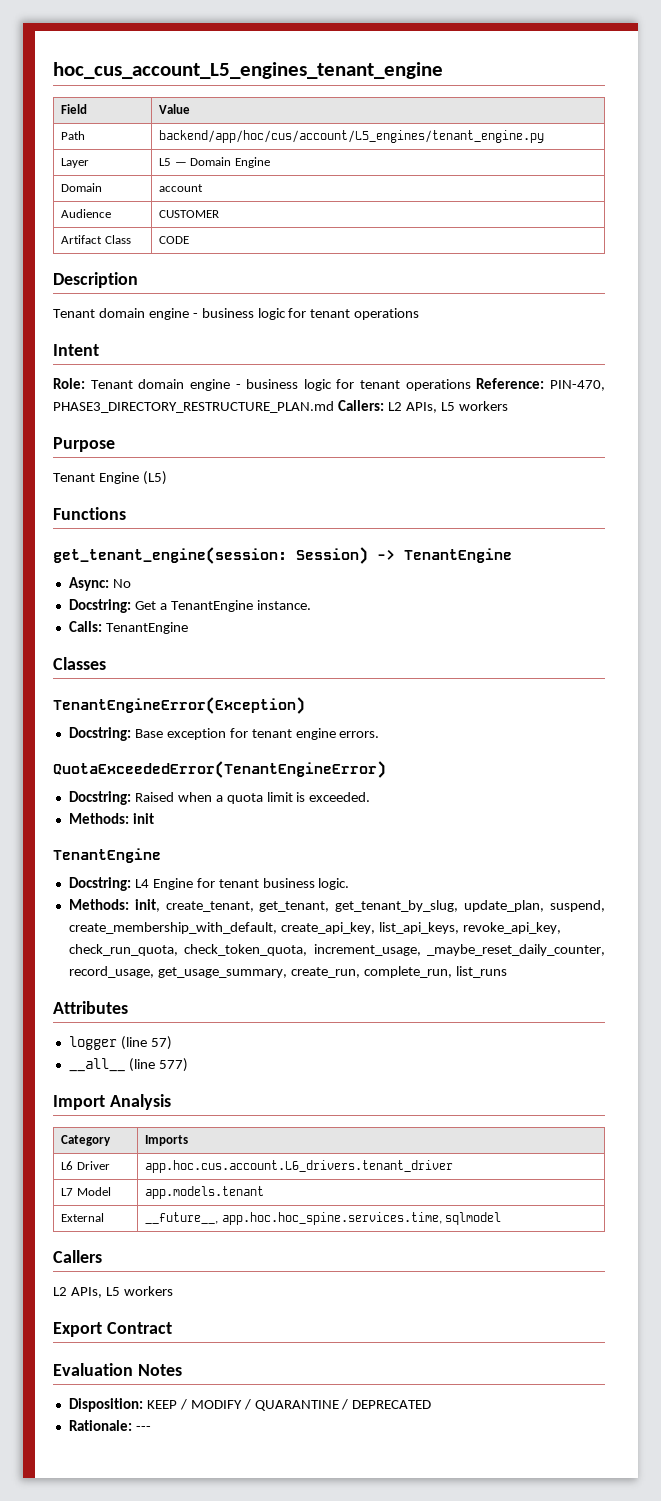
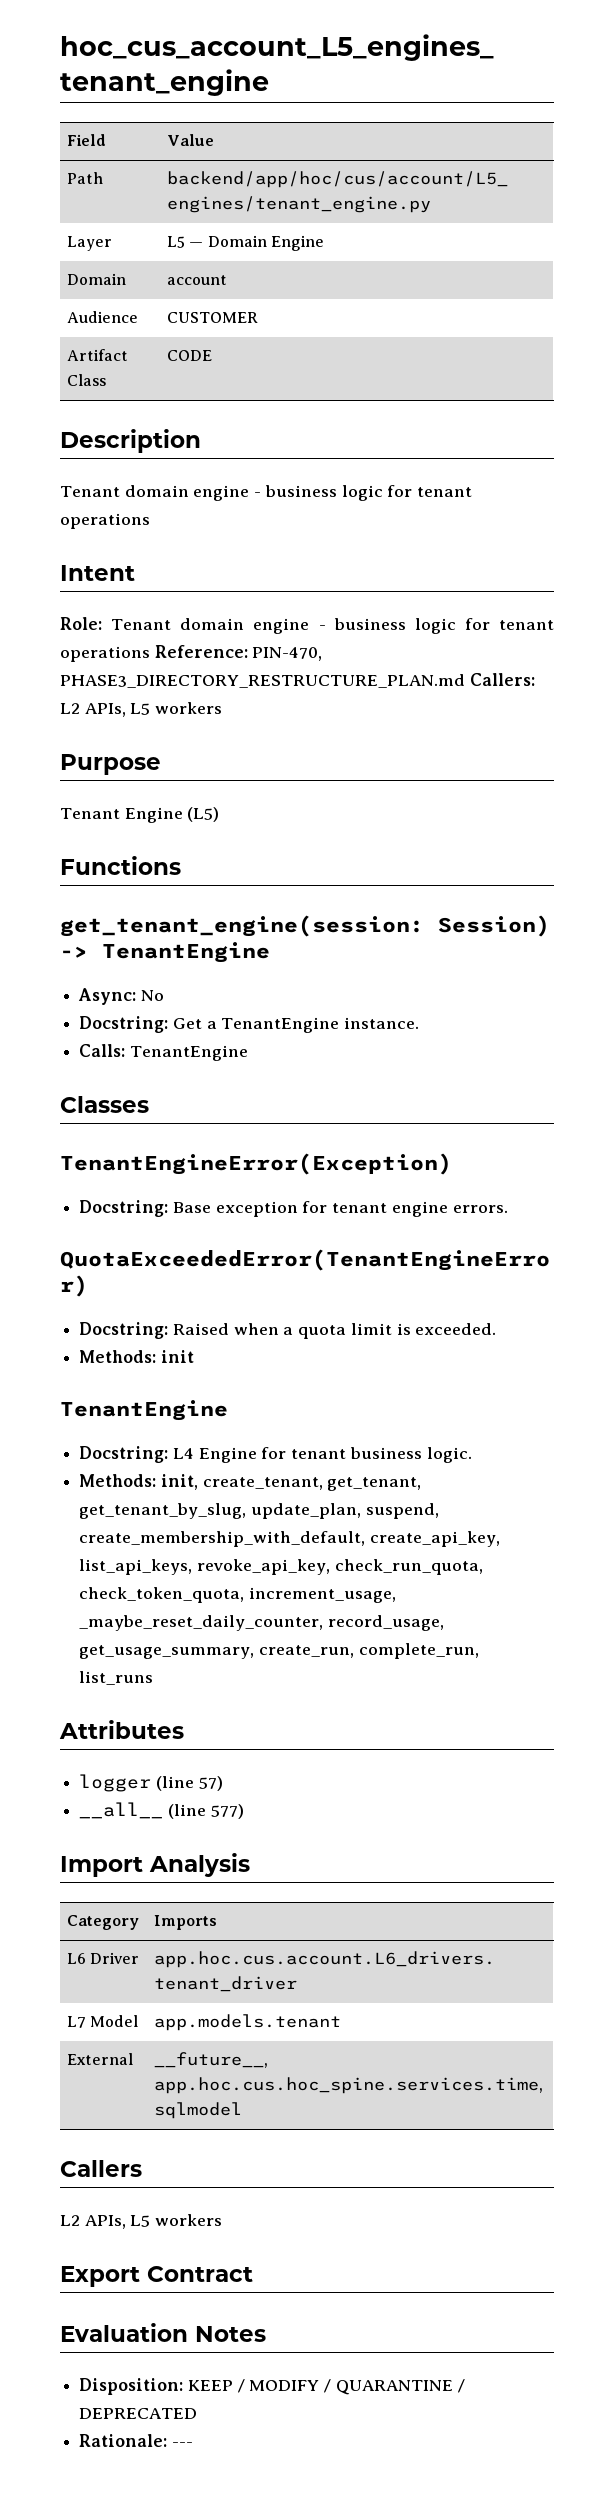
[221,1212,442,1225] app.hoc.hoc_spine.services.time, -> [154,2077,544,2094] app.hoc.cus.hoc_spine.services.time,

